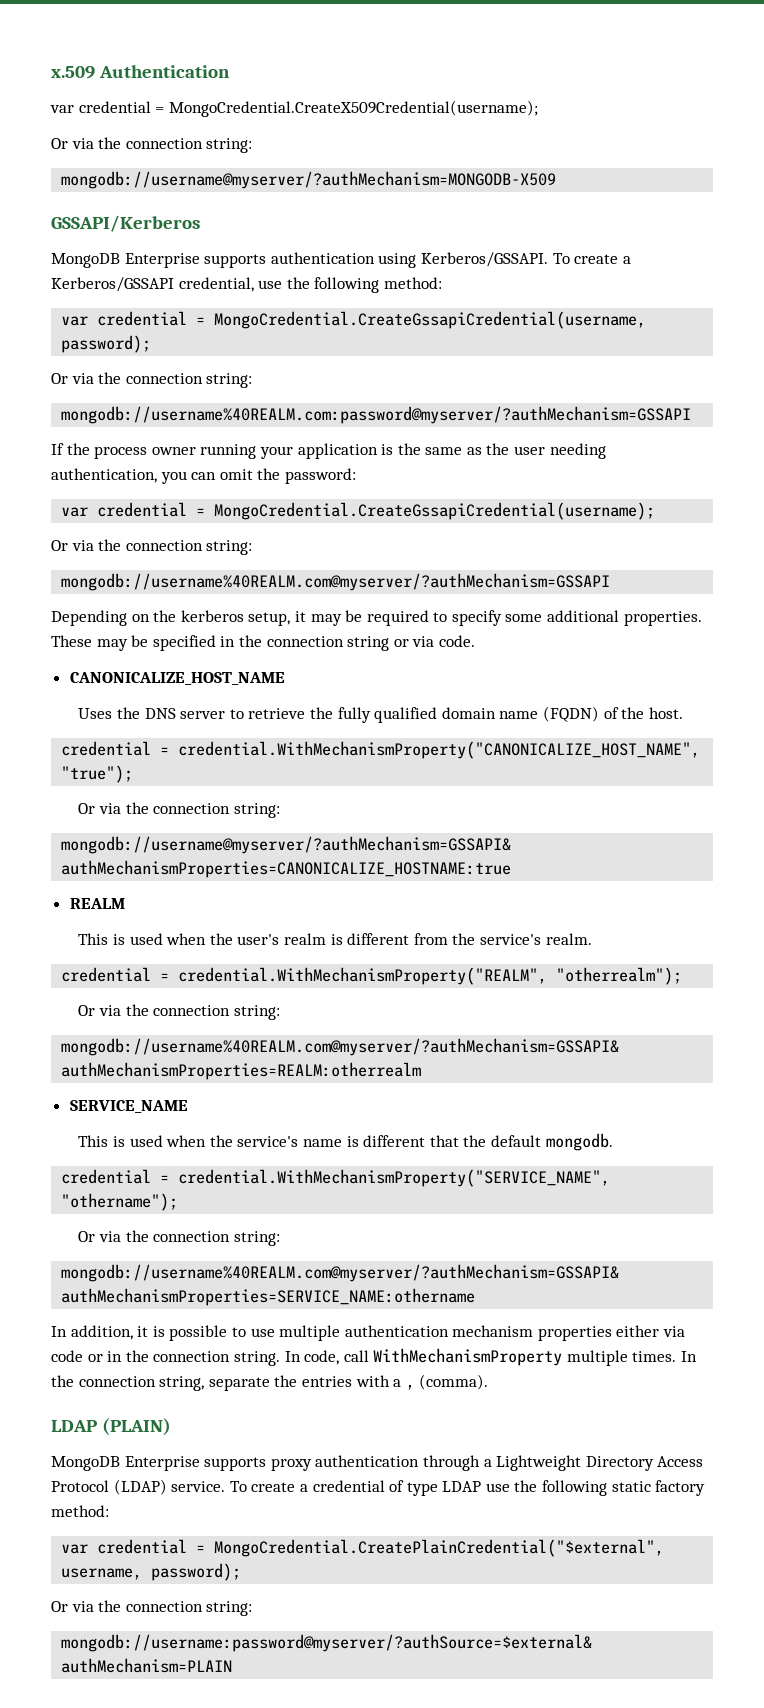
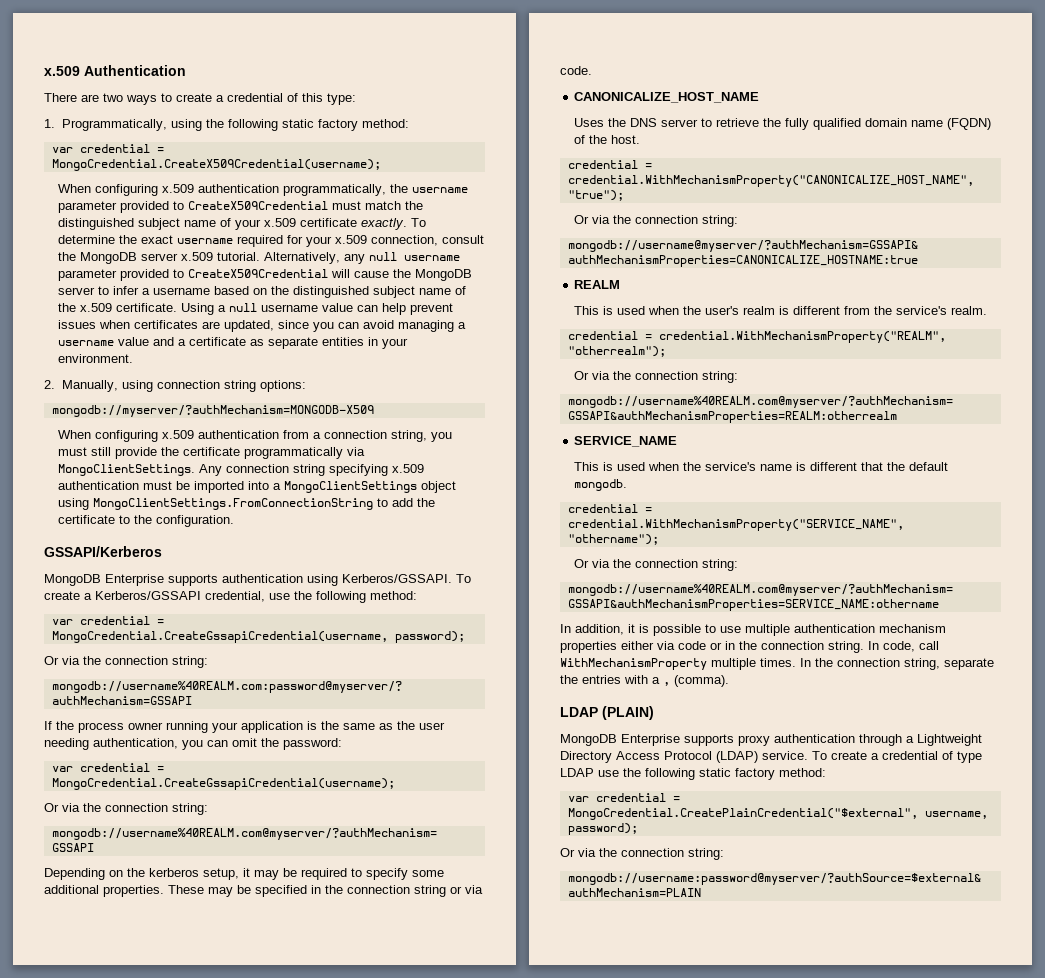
[50,100,538,117] [51,137,253,153] [61,171,557,189] var credential = MongoCredential.CreateX509Credential(username); // Or via the connection string: // mongodb://username@myserver/?authMechanism=MONGODB-X509 -> [44,93,356,105] [44,119,409,131] [51,144,164,153] [51,159,381,171] [58,184,469,196] [58,201,424,213] [58,218,427,230] [58,235,485,247] [58,252,461,264] [58,269,473,281] [58,286,467,298] [58,303,454,315] [58,320,467,332] [58,337,409,349] [58,354,134,363] [44,380,306,392] [51,405,374,417] [58,430,453,442] [58,447,366,459] [58,464,425,476] [58,481,457,493] [58,498,436,510] [58,515,235,527] There are two ways to create a credential of this type: // 1. Programmatically, using the following static factory method: // var credential = MongoCredential.CreateX509Credential(username); // When configuring x.509 authentication programmatically, the username parameter provided to CreateX509Credential must match the distinguished subject name of your x.509 certificate exactly. To determine the exact username required for your x.509 connection, consult the MongoDB server x.509 tutorial. Alternatively, any null username parameter provided to CreateX509Credential will cause the MongoDB server to infer a username based on the distinguished subject name of the x.509 certificate. Using a null username value can help prevent issues when certificates are updated, since you can avoid managing a username value and a certificate as separate entities in your environment. // 2. Manually, using connection string options: // mongodb://myserver/?authMechanism=MONGODB-X509 // When configuring x.509 authentication from a connection string, you must still provide the certificate programmatically via MongoClientSettings. Any connection string specifying x.509 authentication must be imported into a MongoClientSettings object using MongoClientSettings.FromConnectionString to add the certificate to the configuration.

